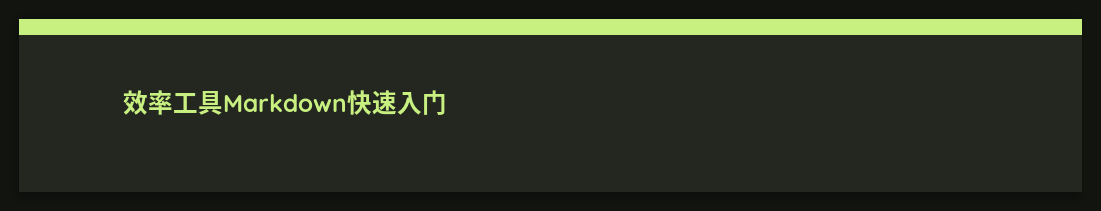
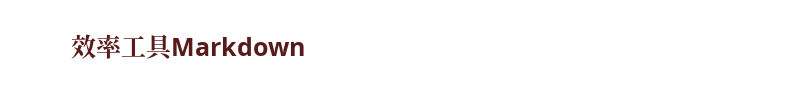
[347,90,447,115] 快速入门 -> (305, 46) none

